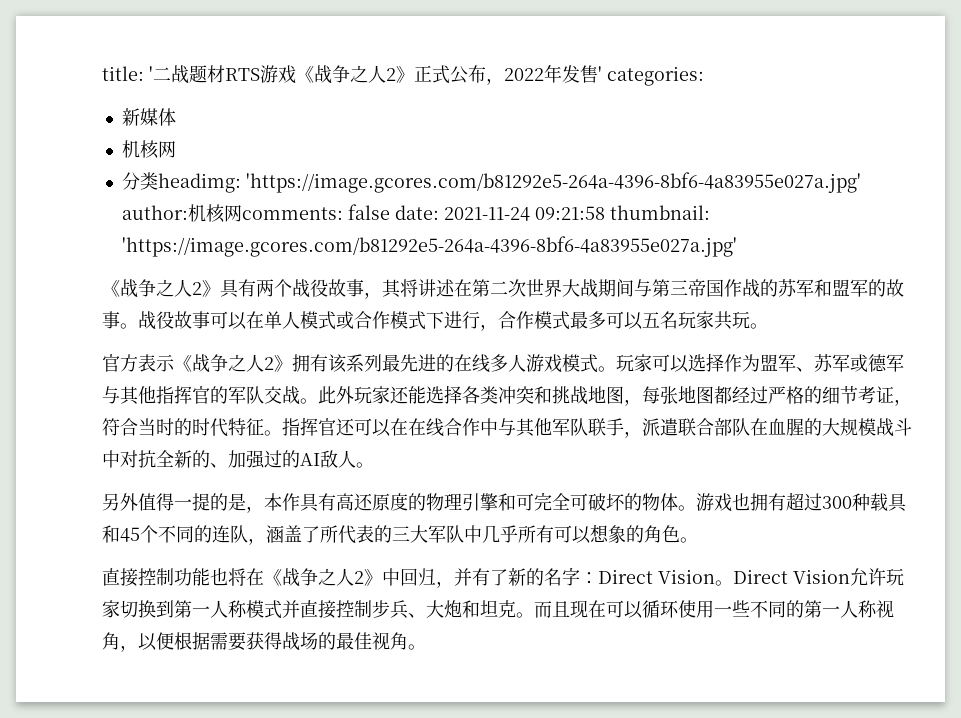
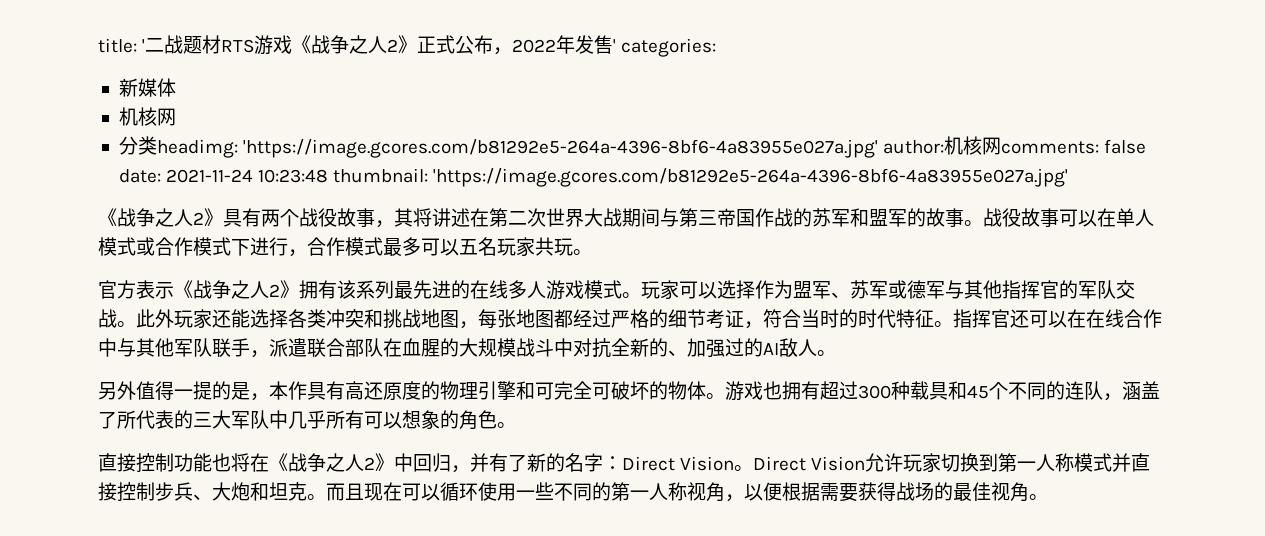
[534,206,605,220] 09:21:58 -> [258,169,329,183] 10:23:48

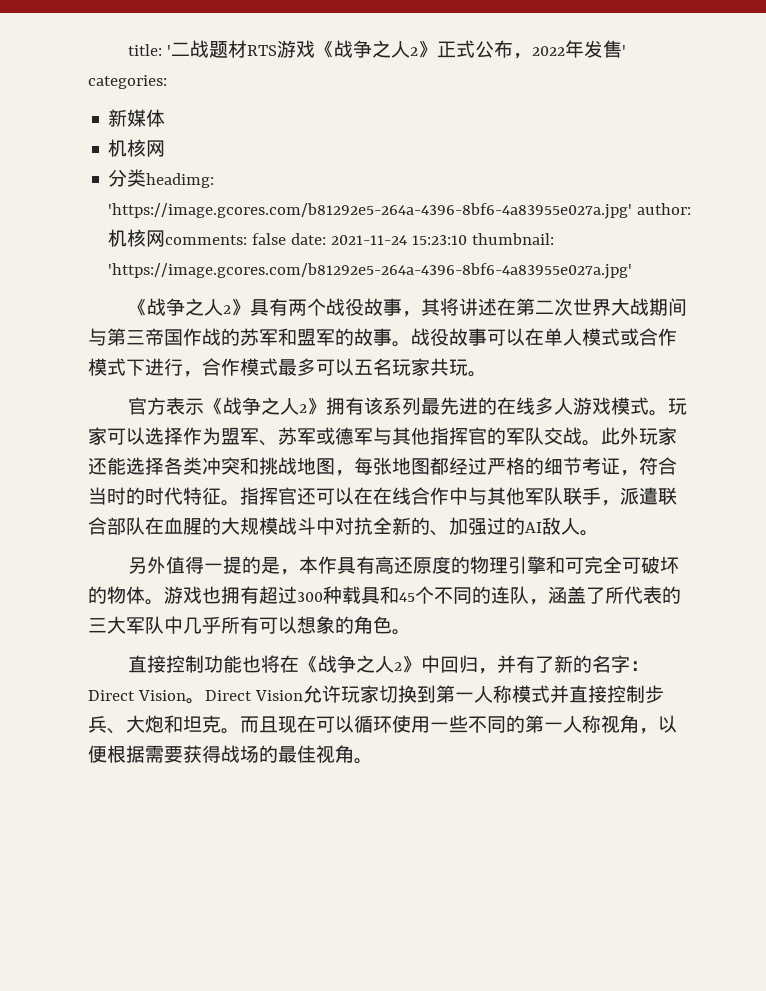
[258,169,329,183] 10:23:48 -> [412,235,468,245] 15:23:10

